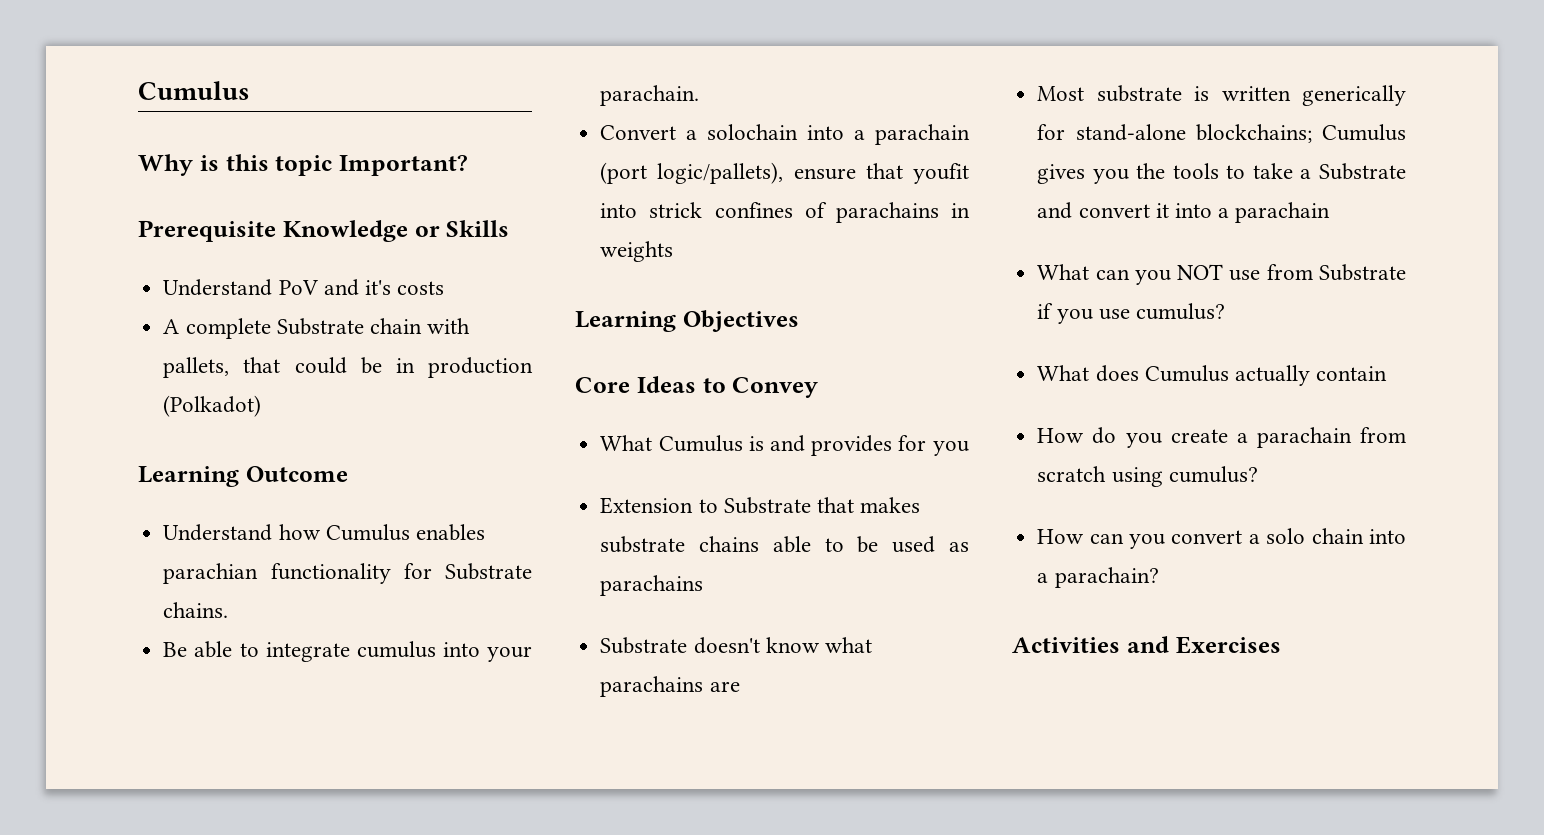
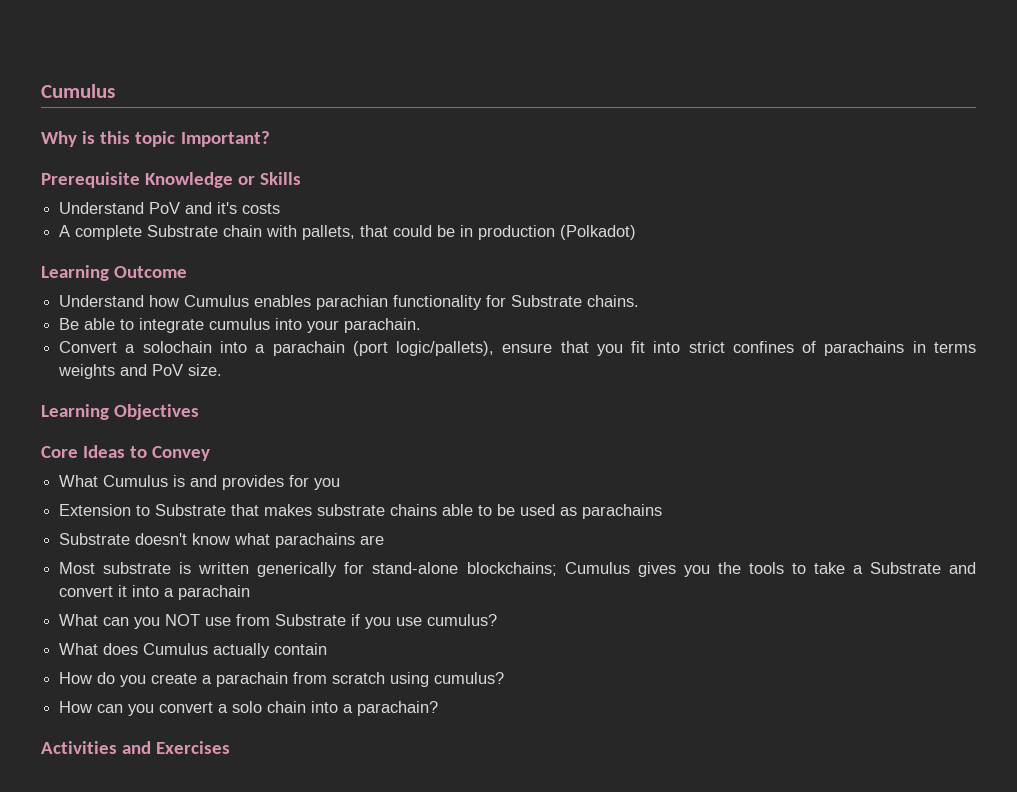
[913,163,969,184] [600,202,703,218] youfit into strick -> [596,341,725,356] you fit into strict
(970, 210) none -> [933,342,976,353] terms
(674, 251) none -> [120,364,223,376] and PoV size.

